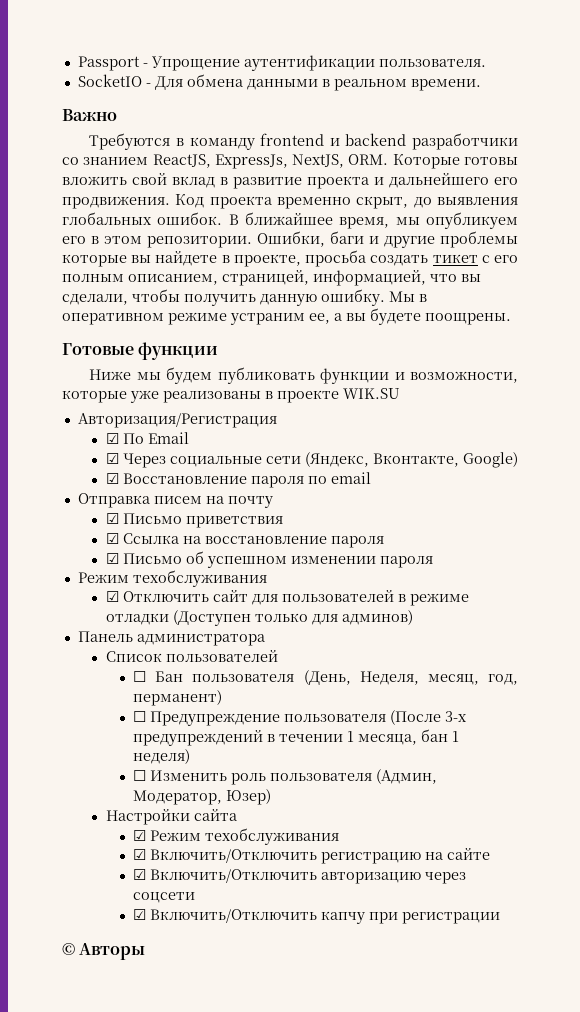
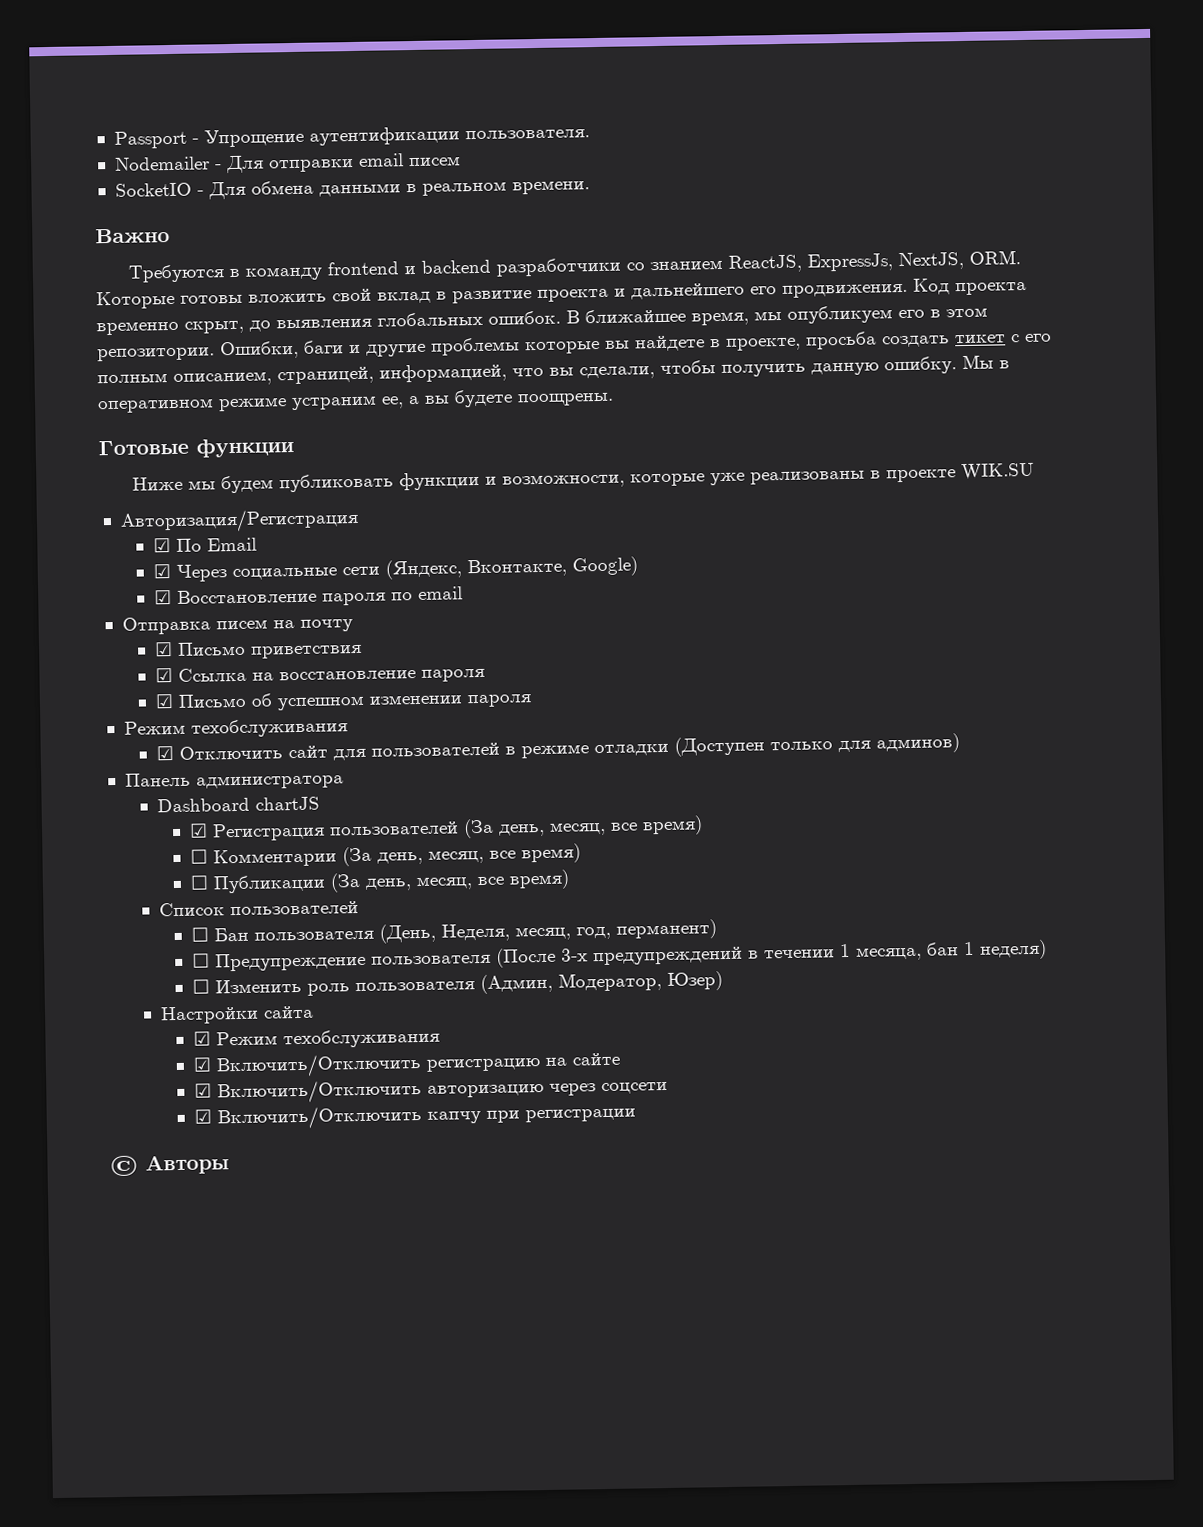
(486, 63) none -> [113,153,461,174] // Nodemailer - Для отправки email писем
(265, 640) none -> [156,796,320,813] [188,815,703,842] [189,843,581,868] [189,869,570,894] // Dashboard chartJS // ☑ Регистрация пользователей (За день, месяц, все время) // ☐ Комментарии (За день, месяц, все время) // ☐ Публикации (За день, месяц, все время)

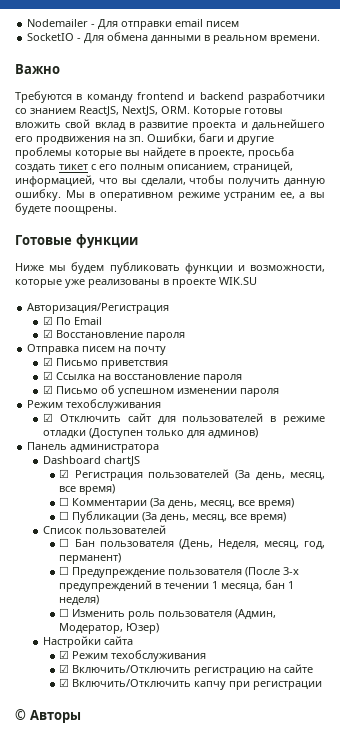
[113,126,590,149] Passport - Упрощение аутентификации пользователя. // -> (27, 23) none
[806,253,893,272] ExpressJs, -> (119, 111) none
[782,278,1027,298] [96,305,988,336] [97,347,215,362] продвижения. Код проекта временно скрыт, до выявления глобальных ошибок. В ближайшее время, мы опубликуем его в этом репозитории. -> [36,136,144,145] продвижения на зп.
[152,556,638,582] // ☑ Через социальные сети (Яндекс, Вконтакте, Google) -> (103, 321) none
[390,586,463,601] по email -> (186, 336) none
[193,1079,668,1105] // ☑ Включить/Отключить авторизацию через соцсети -> (314, 668) none

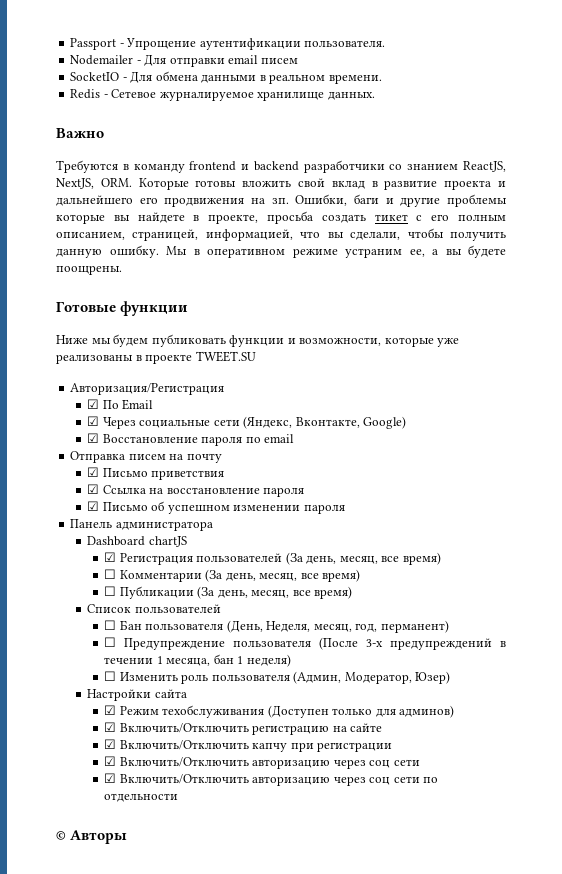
(27, 23) none -> [70,38,386,50] Passport - Упрощение аутентификации пользователя. //
(321, 39) none -> [70,89,375,101] // Redis - Cетевое журналируемое хранилище данных.
[219,277,257,285] WIK.SU -> [195,351,256,362] TWEET.SU
(103, 321) none -> [87,416,407,429] // ☑ Через социальные сети (Яндекс, Вконтакте, Google)
(186, 336) none -> [245,434,295,443] по email
[27,399,162,411] [43,413,326,425] [43,428,259,439] // Режим техобслуживания // ☑ Отключить сайт для пользователей в режиме отладки (Доступен только для админов) -> (345, 509) none
(207, 656) none -> [267,705,455,718] (Доступен только для админов)
(323, 685) none -> [104,756,420,769] [104,773,439,786] [104,793,179,802] // ☑ Включить/Отключить авторизацию через соц сети // ☑ Включить/Отключить авторизацию через соц сети по отдельности

